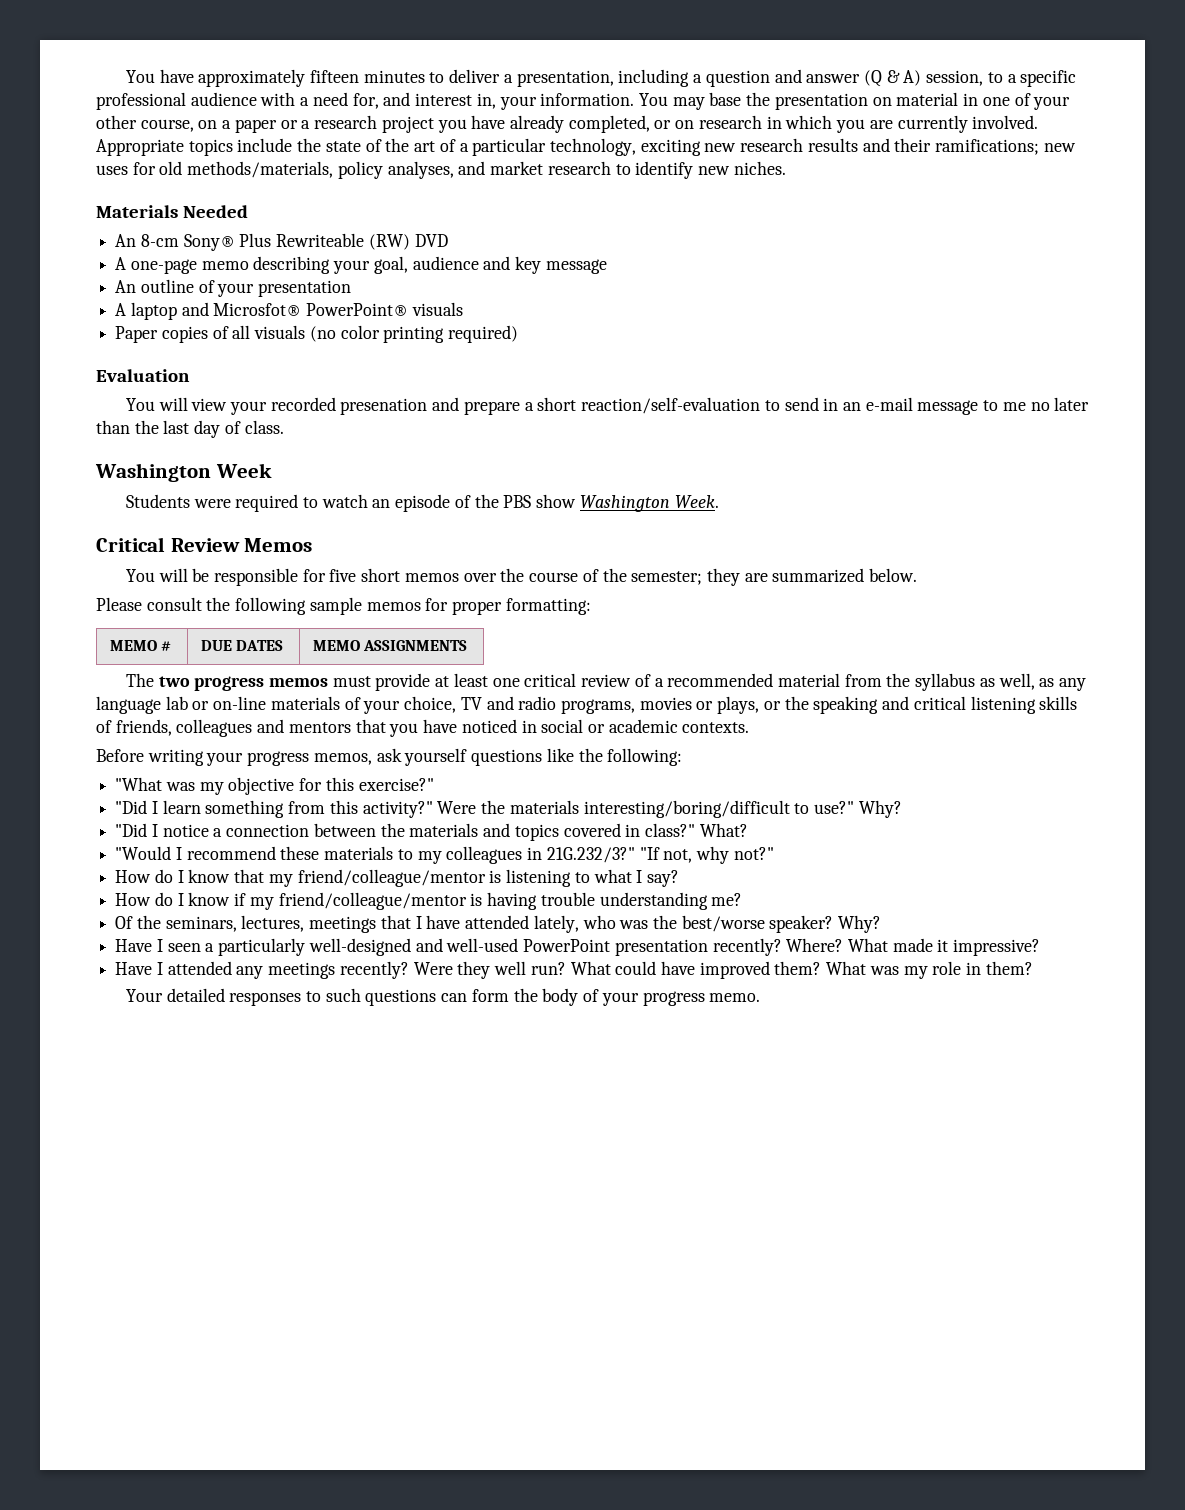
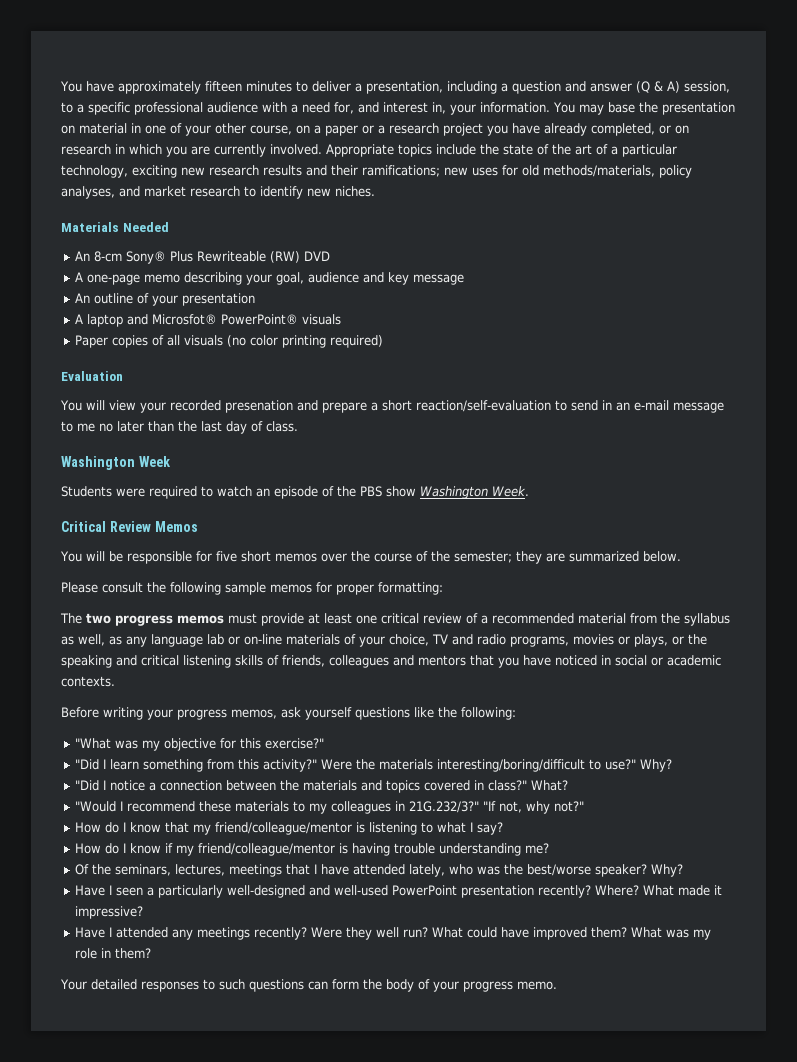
[109,640,172,651] [200,640,284,651] [312,640,468,651] // MEMO # | DUE DATES | MEMO ASSIGNMENTS -> (443, 588) none

